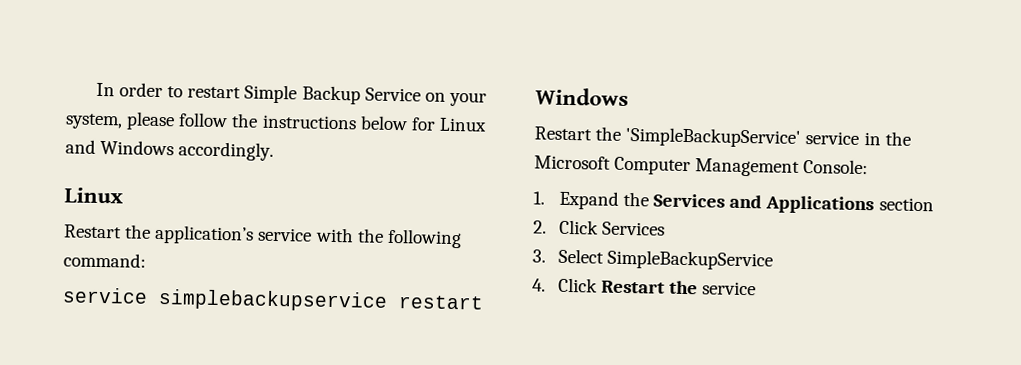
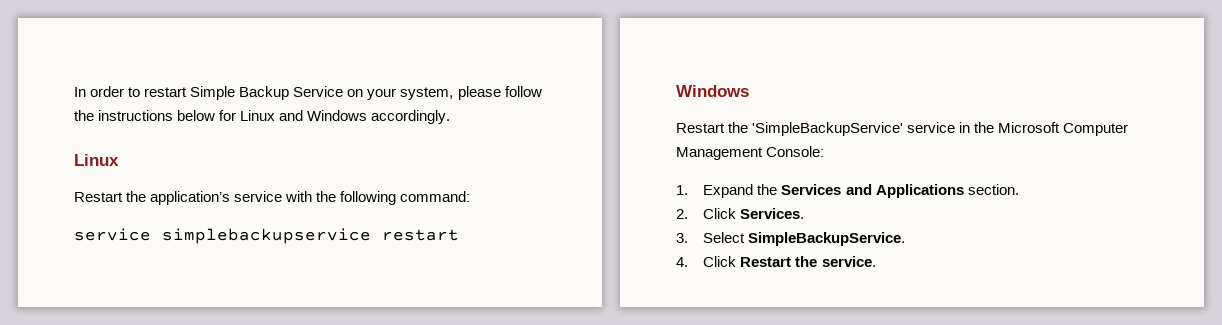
[878,197,934,212] section -> [967,184,1019,195] section.
[602,221,666,236] Services -> [740,208,805,219] Services.
[607,249,774,271] SimpleBackupService -> [748,232,906,246] SimpleBackupService.
[702,281,757,296] service -> [821,256,876,267] service.

